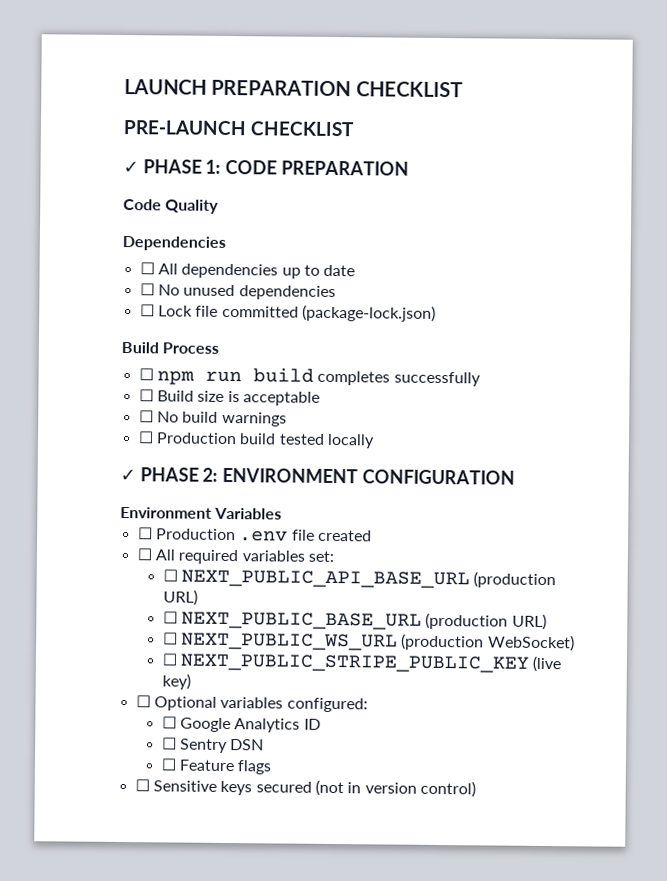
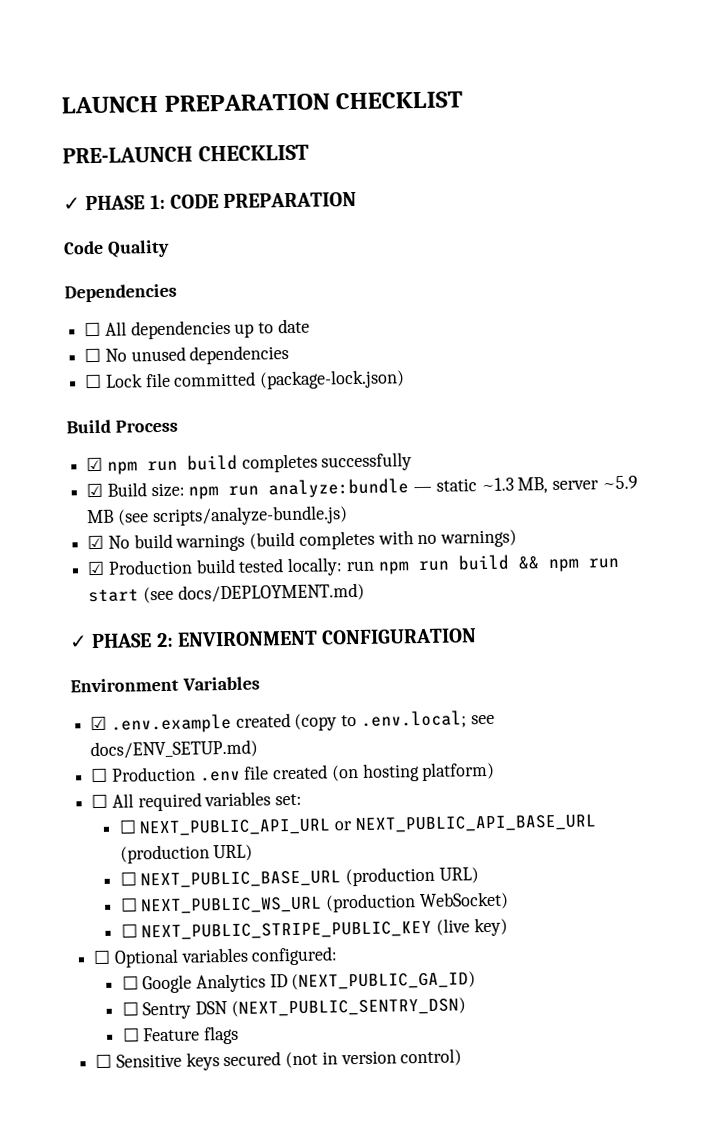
[138,368,154,381] ☐ -> [86,456,104,472] ☑
[138,389,320,406] [138,410,287,427] [137,431,375,449] ☐ Build size is acceptable // ☐ No build warnings // ☐ Production build tested locally -> [86,475,638,500] [87,505,348,527] [87,529,518,552] [87,554,619,577] [88,582,365,604] ☑ Build size: npm run analyze:bundle — static ~1.3 MB, server ~5.9 MB (see scripts/analyze-bundle.js) // ☑ No build warnings (build completes with no warnings) // ☑ Production build tested locally: run npm run build && npm run start (see docs/DEPLOYMENT.md)
(283, 513) none -> [90,710,495,734] [90,739,259,760] // ☑ .env.example created (copy to .env.local; see docs/ENV_SETUP.md)
(372, 535) none -> [330,761,496,782] (on hosting platform)
(178, 575) none -> [139,818,353,837] NEXT_PUBLIC_API_URL or
(321, 724) none -> [291,971,477,991] (NEXT_PUBLIC_GA_ID)
(265, 745) none -> [230,997,466,1017] (NEXT_PUBLIC_SENTRY_DSN)

